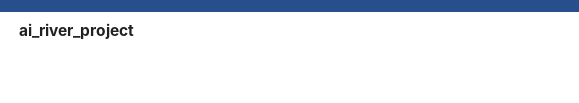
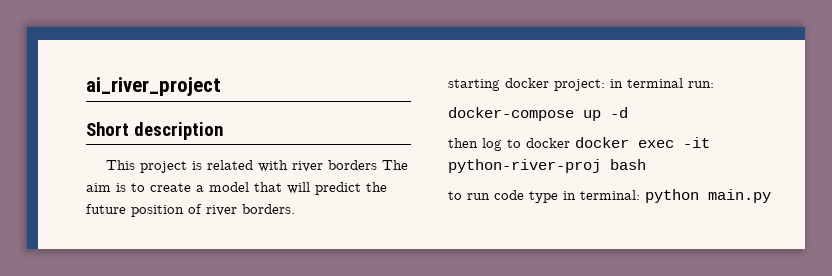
(134, 31) none -> [86,122,223,140] [106,160,409,173] [86,182,387,195] [86,204,295,217] [448,78,714,91] [448,107,628,121] [448,137,710,151] [448,159,646,173] [448,189,771,203] // Short description // This project is related with river borders The aim is to create a model that will predict the future position of river borders. // starting docker project: in terminal run: // docker-compose up -d // then log to docker docker exec -it python-river-proj bash // to run code type in terminal: python main.py

